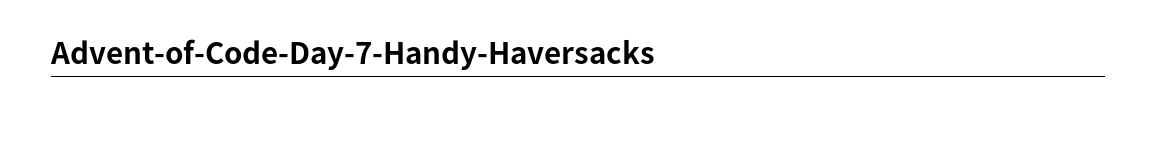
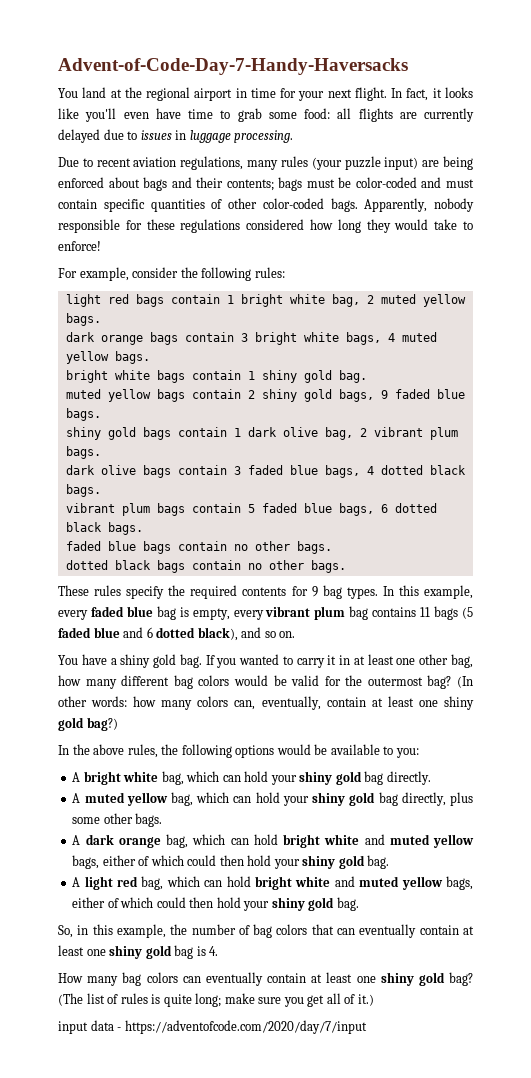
(655, 54) none -> [58,87,473,101] [58,108,474,122] [58,129,294,143] [58,156,473,170] [58,177,474,191] [58,198,474,212] [58,219,474,233] [58,241,101,251] [58,267,285,281] [65,294,466,307] [65,313,101,326] [65,332,437,345] [65,351,150,364] [65,370,367,383] [65,389,465,402] [65,408,101,421] [65,427,458,440] [65,446,101,459] [65,465,466,478] [65,484,101,497] [65,503,437,516] [65,522,143,535] [65,541,332,554] [65,560,346,573] [58,585,473,599] [58,606,473,620] [58,627,296,641] [58,654,473,668] [58,675,473,689] [58,696,474,710] [58,717,118,731] [58,744,419,758] [72,771,431,785] [72,792,474,806] [72,813,163,827] [72,834,474,848] [72,855,390,869] [72,876,473,890] [72,897,359,911] [58,924,475,938] [58,945,219,959] [58,972,474,986] [58,993,374,1007] [58,1020,367,1034] // You land at the regional airport in time for your next flight. In fact, it looks like you'll even have time to grab some food: all flights are currently delayed due to issues in luggage processing. // Due to recent aviation regulations, many rules (your puzzle input) are being enforced about bags and their contents; bags must be color-coded and must contain specific quantities of other color-coded bags. Apparently, nobody responsible for these regulations considered how long they would take to enforce! // For example, consider the following rules: // light red bags contain 1 bright white bag, 2 muted yellow bags. // dark orange bags contain 3 bright white bags, 4 muted yellow bags. // bright white bags contain 1 shiny gold bag. // muted yellow bags contain 2 shiny gold bags, 9 faded blue bags. // shiny gold bags contain 1 dark olive bag, 2 vibrant plum bags. // dark olive bags contain 3 faded blue bags, 4 dotted black bags. // vibrant plum bags contain 5 faded blue bags, 6 dotted black bags. // faded blue bags contain no other bags. // dotted black bags contain no other bags. // These rules specify the required contents for 9 bag types. In this example, every faded blue bag is empty, every vibrant plum bag contains 11 bags (5 faded blue and 6 dotted black), and so on. // You have a shiny gold bag. If you wanted to carry it in at least one other bag, how many different bag colors would be valid for the outermost bag? (In other words: how many colors can, eventually, contain at least one shiny gold bag?) // In the above rules, the following options would be available to you: // A bright white bag, which can hold your shiny gold bag directly. // A muted yellow bag, which can hold your shiny gold bag directly, plus some other bags. // A dark orange bag, which can hold bright white and muted yellow bags, either of which could then hold your shiny gold bag. // A light red bag, which can hold bright white and muted yellow bags, either of which could then hold your shiny gold bag. // So, in this example, the number of bag colors that can eventually contain at least one shiny gold bag is 4. // How many bag colors can eventually contain at least one shiny gold bag? (The list of rules is quite long; make sure you get all of it.) // input data - https://adventofcode.com/2020/day/7/input

